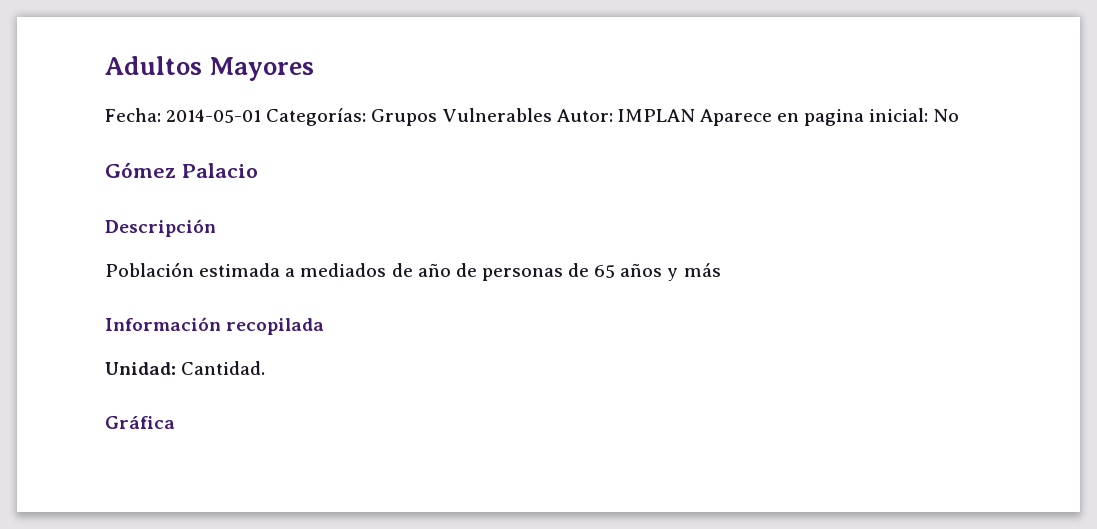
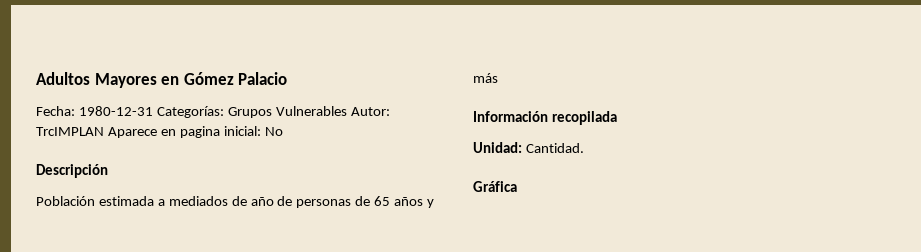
(315, 69) none -> [161,72,288,85] en Gómez Palacio
[166,109,262,123] 2014-05-01 -> [78,106,153,116] 1980-12-31
[617,109,695,122] IMPLAN -> [36,127,104,136] TrcIMPLAN
[105,162,258,178] // Gómez Palacio -> (283, 131) none

